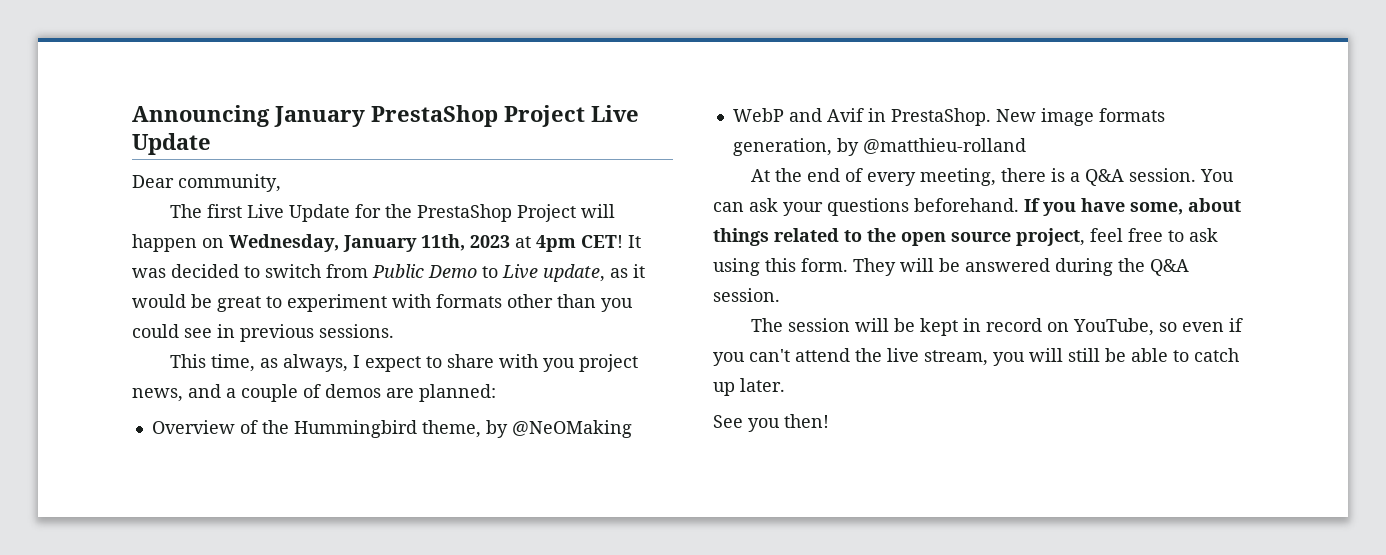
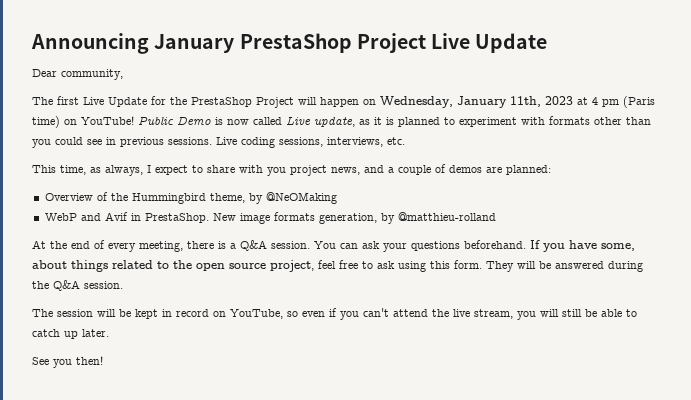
[536,235,641,252] [132,264,498,278] 4pm CET! It was decided to switch from Public Demo to -> [592,96,655,108] [32,116,282,128] 4 pm (Paris time) on YouTube! Public Demo is now called
[132,294,261,312] would be great -> [386,117,440,127] is planned
(394, 331) none -> [216,137,405,148] Live coding sessions, interviews, etc.

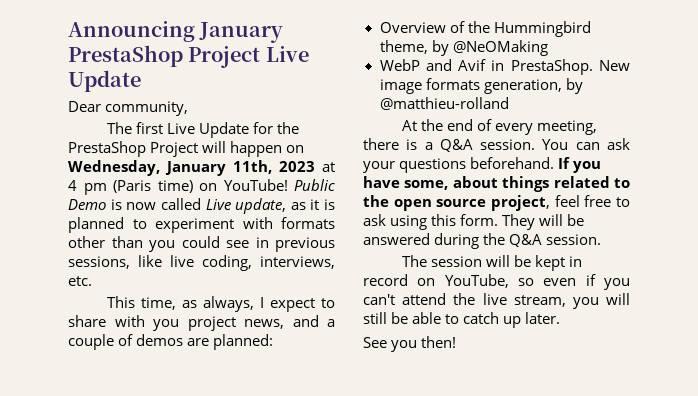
[168,137,323,148] sessions. Live coding sessions, -> [68,255,252,271] sessions, like live coding,

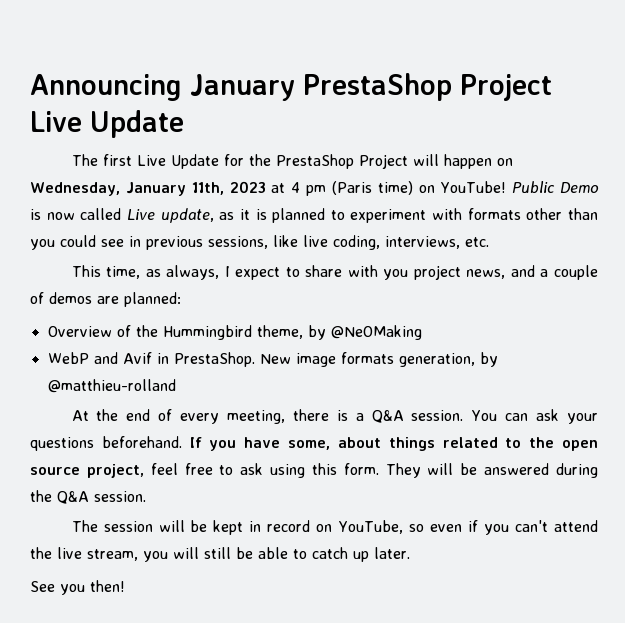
[68,101,189,116] // Dear community, -> (184, 124) none

